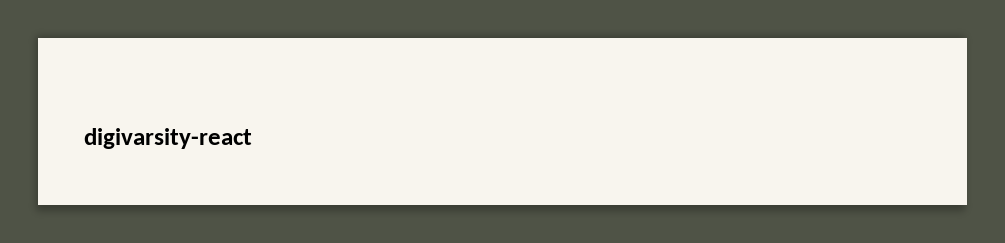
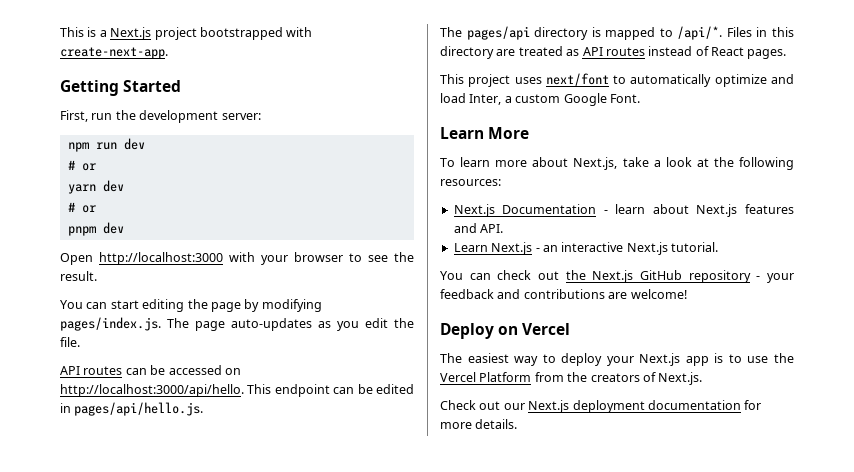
[84,128,252,149] digivarsity-react -> [60,27,313,40] [60,47,168,59] [60,80,182,96] [60,110,261,123] [67,138,145,152] [67,160,96,171] [67,180,124,194] [67,202,96,213] [67,222,124,236] [60,252,414,265] [60,271,97,281] [60,299,322,312] [60,317,414,331] [60,337,80,347] [60,365,241,375] [60,384,414,397] [60,402,204,416] [440,26,794,40] [440,46,787,59] [440,73,794,87] [440,93,640,106] [440,127,530,139] [440,157,794,170] [440,179,501,186] [453,204,794,217] [453,223,504,233] [453,242,718,255] [440,270,794,283] [440,289,687,299] [440,323,571,339] [440,353,794,366] [440,372,703,385] [440,400,762,413] [440,419,518,429] This is a Next.js project bootstrapped with create-next-app. // Getting Started // First, run the development server: // npm run dev // # or // yarn dev // # or // pnpm dev // Open http://localhost:3000 with your browser to see the result. // You can start editing the page by modifying pages/index.js. The page auto-updates as you edit the file. // API routes can be accessed on http://localhost:3000/api/hello. This endpoint can be edited in pages/api/hello.js. // The pages/api directory is mapped to /api/*. Files in this directory are treated as API routes instead of React pages. // This project uses next/font to automatically optimize and load Inter, a custom Google Font. // Learn More // To learn more about Next.js, take a look at the following resources: // Next.js Documentation - learn about Next.js features and API. // Learn Next.js - an interactive Next.js tutorial. // You can check out the Next.js GitHub repository - your feedback and contributions are welcome! // Deploy on Vercel // The easiest way to deploy your Next.js app is to use the Vercel Platform from the creators of Next.js. // Check out our Next.js deployment documentation for more details.

